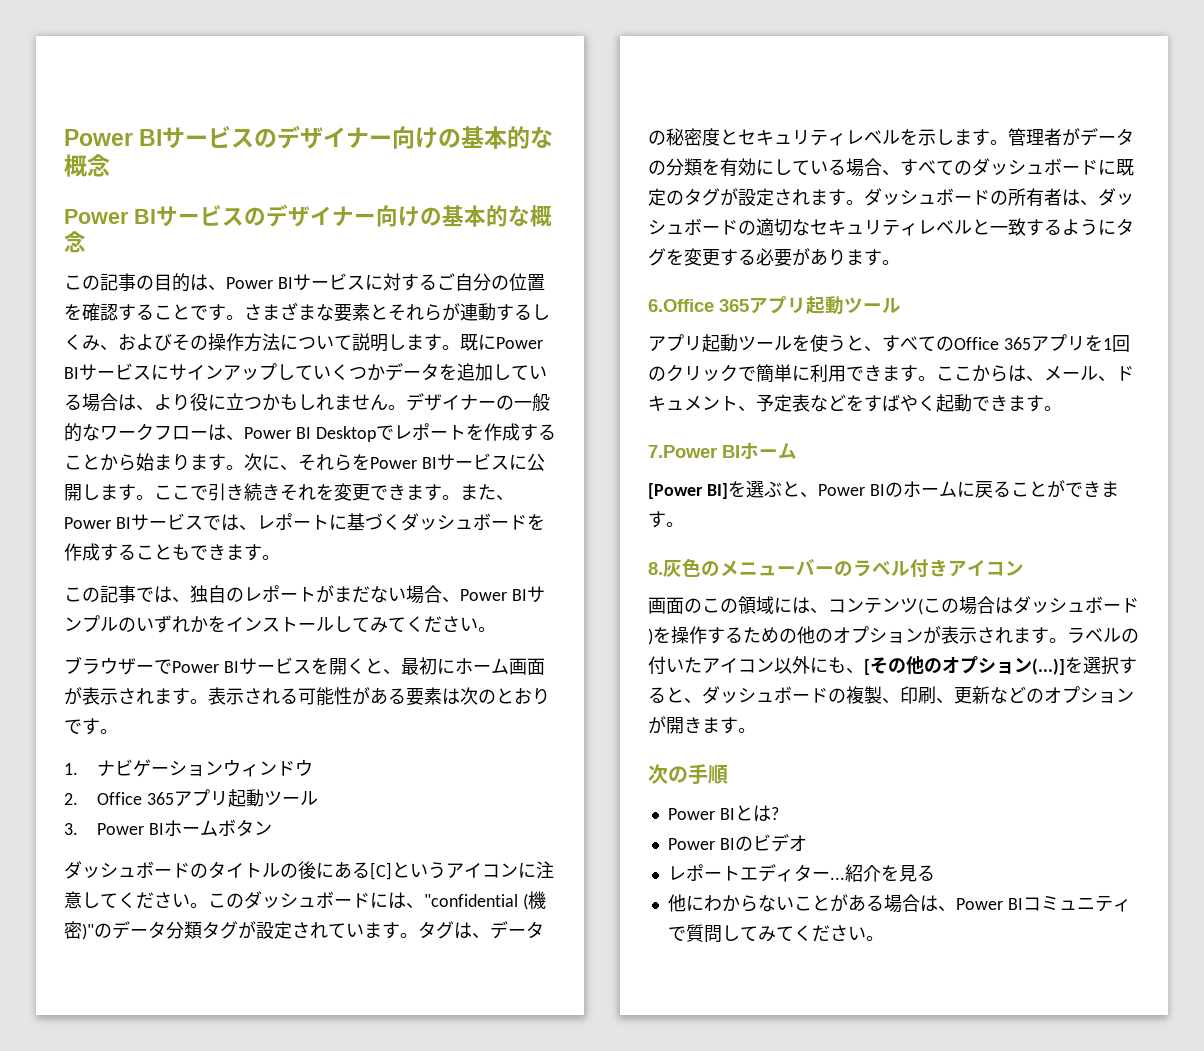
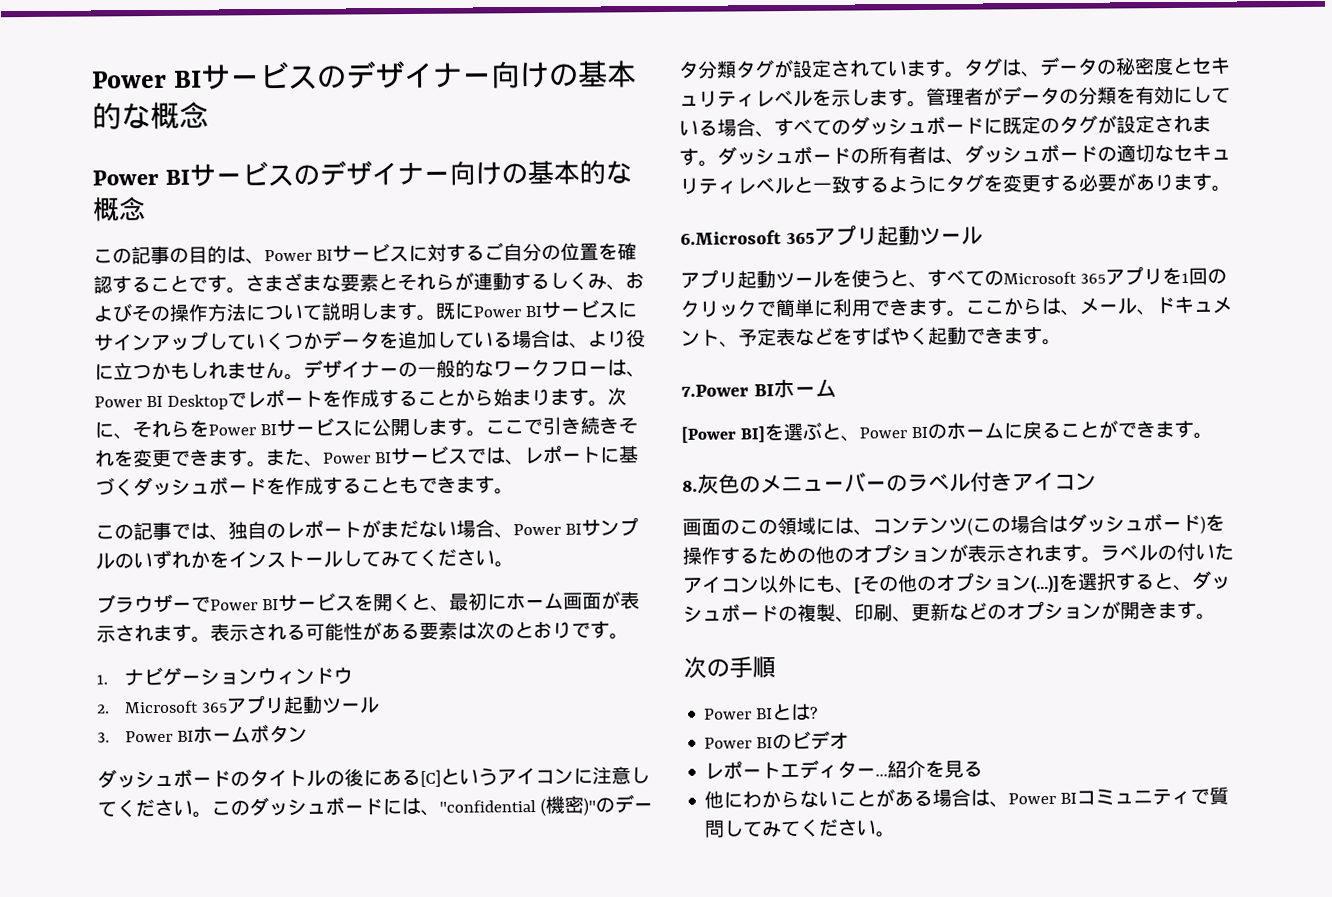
[97,792,143,805] Office -> [123,700,199,714] Microsoft
[648,299,714,312] 6.Office -> [680,230,782,245] 6.Microsoft
[954,337,999,350] Office -> [1003,271,1077,285] Microsoft

